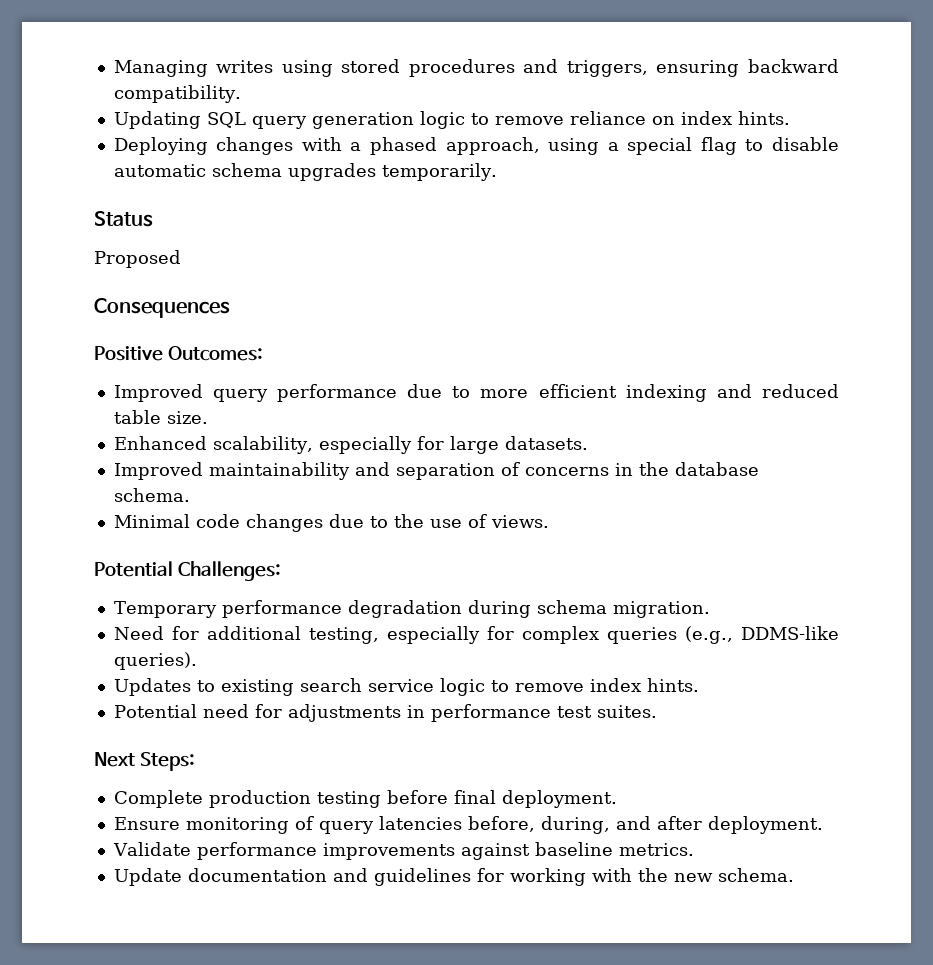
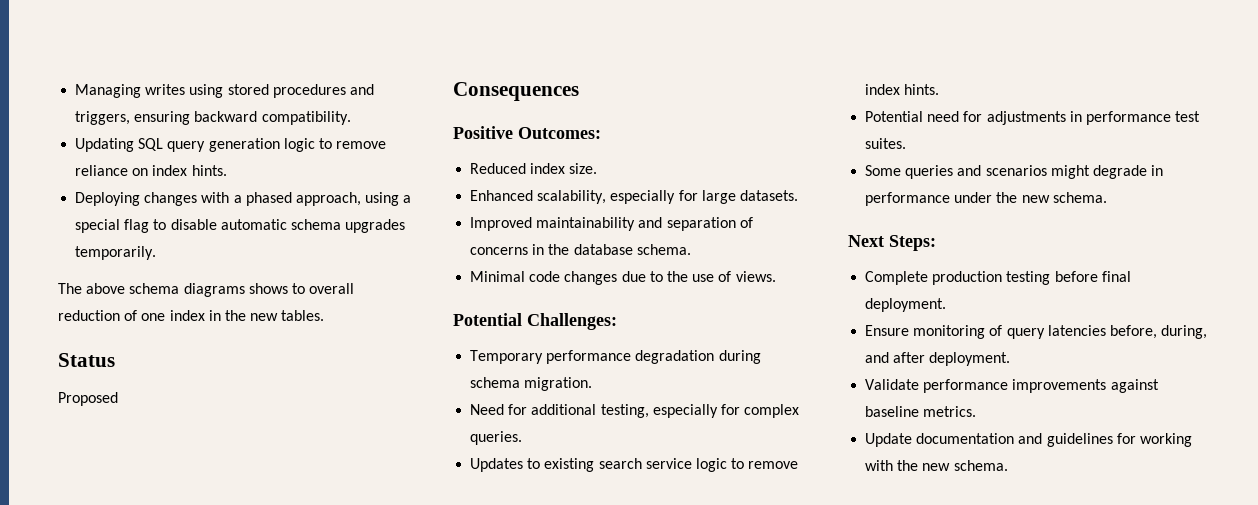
(497, 172) none -> [58,283,355,297] [58,310,325,321] // The above schema diagrams shows to overall reduction of one index in the new tables.
[113,384,839,402] [113,410,161,424] Improved query performance due to more efficient indexing and reduced table -> [470,163,566,174] Reduced index
[606,626,840,644] [113,652,197,670] queries (e.g., DDMS-like queries). -> [470,431,523,445] queries.
(657, 711) none -> [865,165,1164,179] [865,192,1107,206] // Some queries and scenarios might degrade in performance under the new schema.

